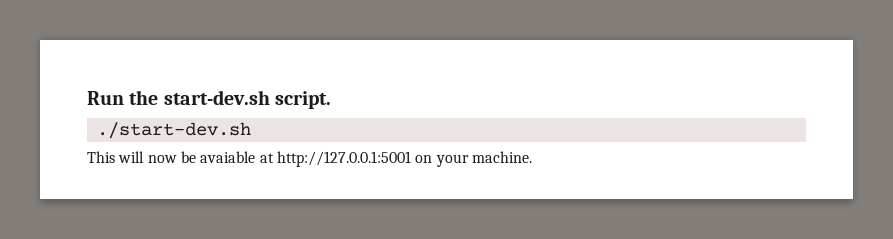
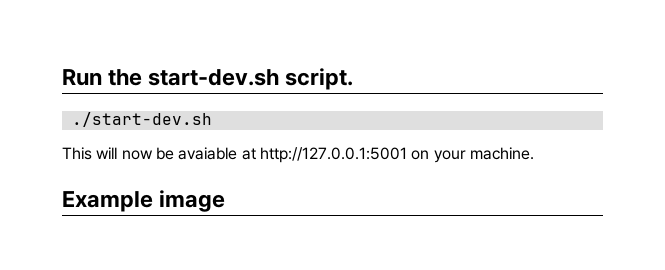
(532, 157) none -> [62,190,226,212] // Example image

